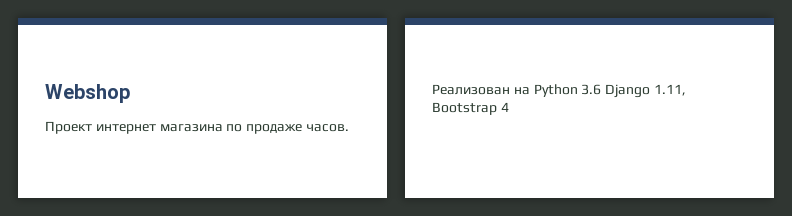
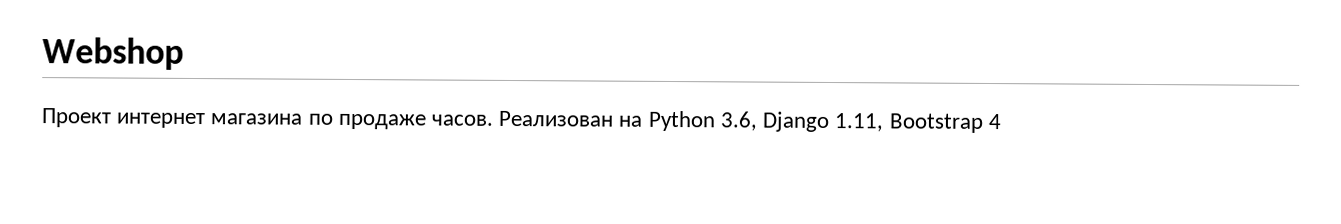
[581,84,602,95] 3.6 -> [719,111,758,131] 3.6,

